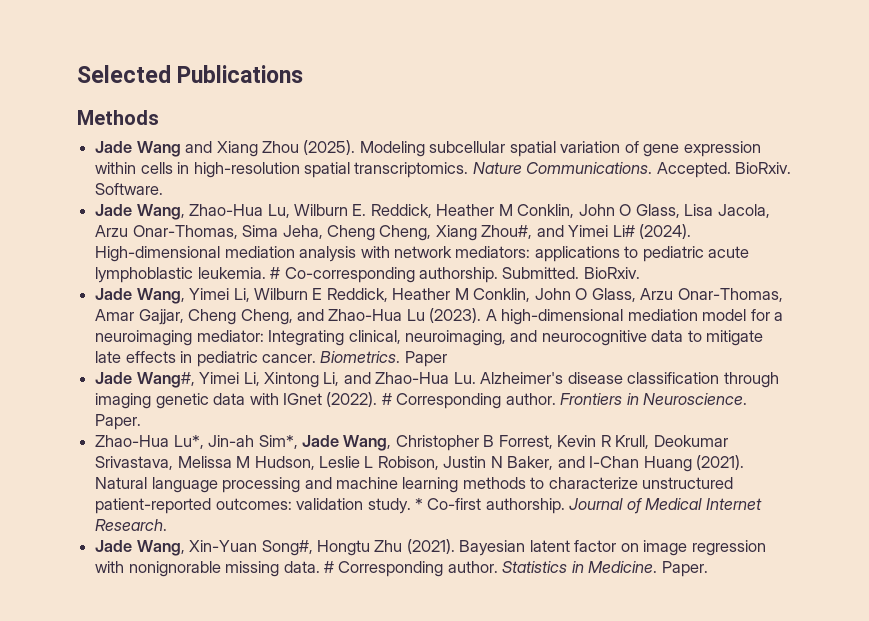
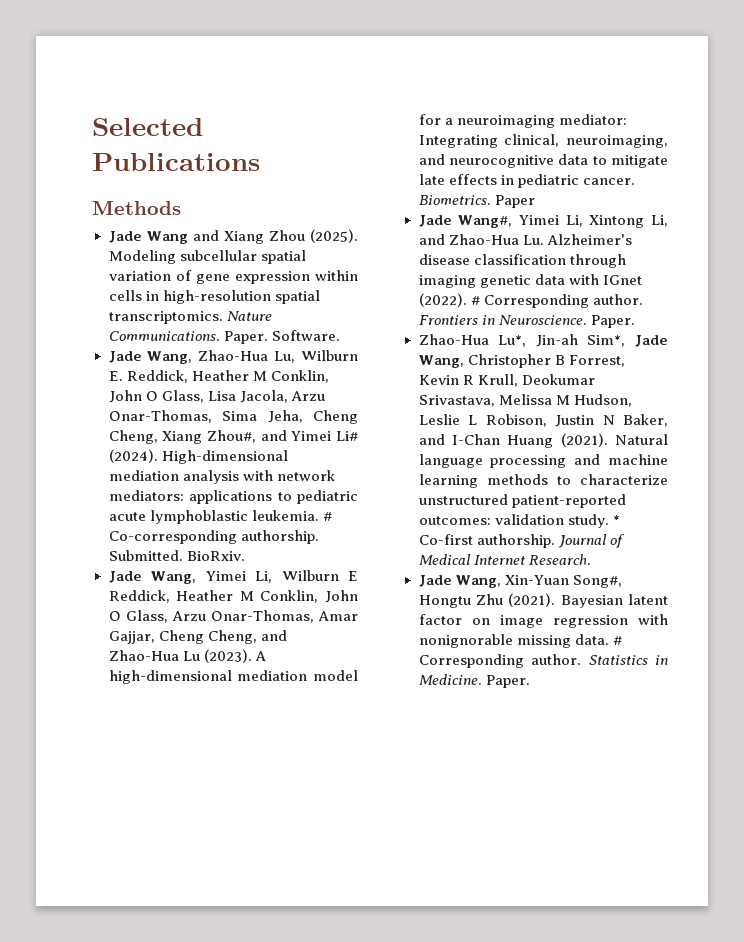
[656,162,792,178] Accepted. BioRxiv. -> [223,331,268,344] Paper.

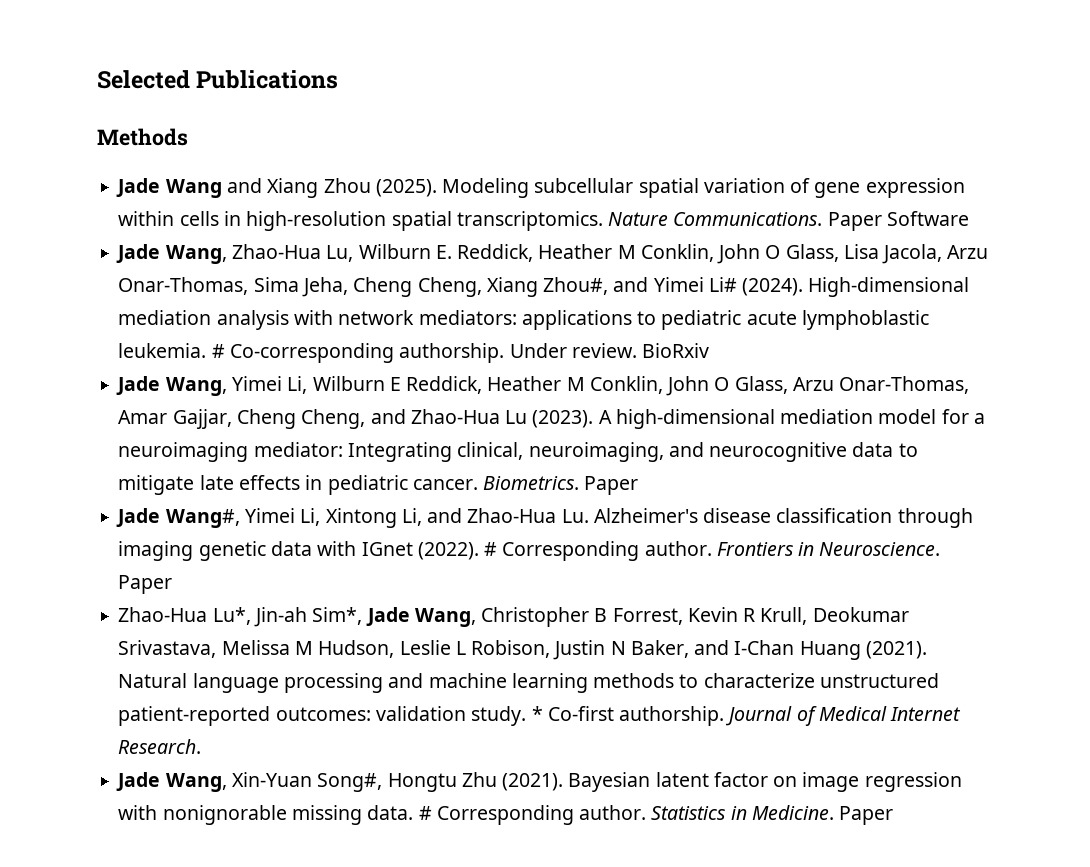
[223,330,340,344] Paper. Software. -> [827,211,969,231] Paper Software
[108,550,245,561] Submitted. BioRxiv. -> [509,343,710,358] Under review. BioRxiv
[590,315,635,328] Paper. -> [118,575,173,594] Paper
[485,675,530,688] Paper. -> [839,806,894,825] Paper

